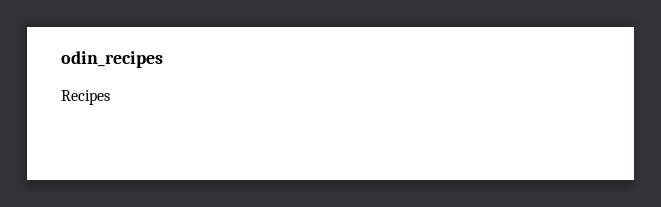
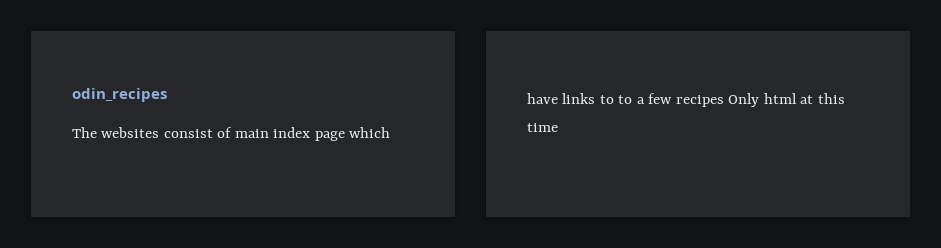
[61,90,110,105] Recipes -> [72,127,391,141] [527,93,845,107] [527,123,558,132] The websites consist of main index page which have links to to a few recipes Only html at this time

